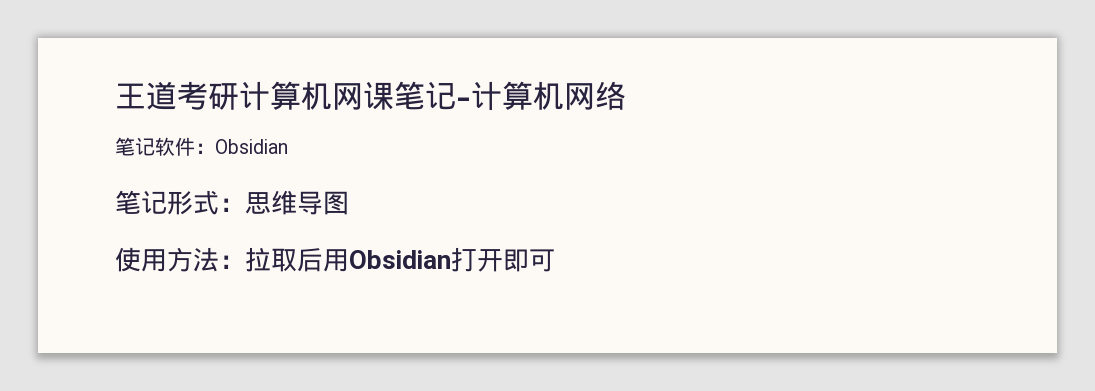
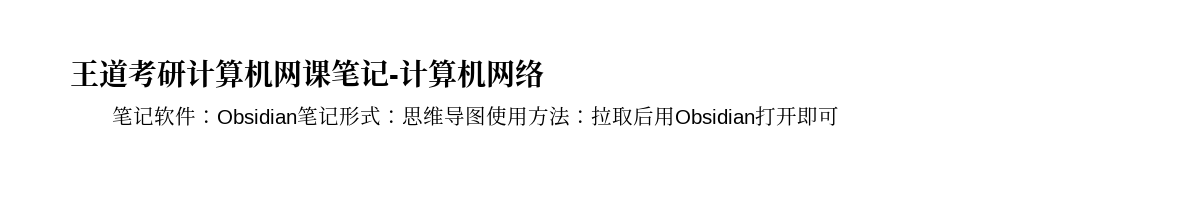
(288, 146) // -> (297, 116) none
(349, 203) // -> (486, 116) none

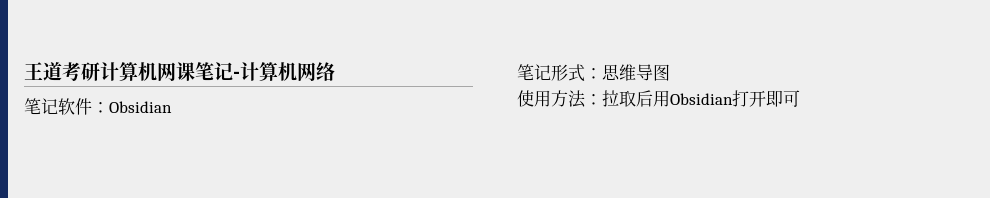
(297, 116) none -> (172, 107) //
(486, 116) none -> (670, 72) //

